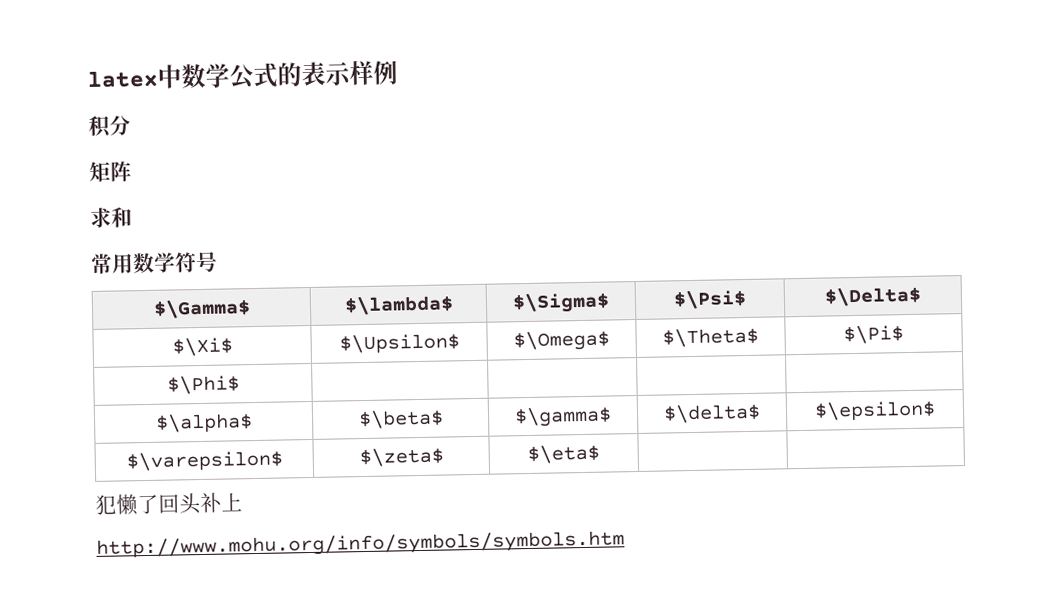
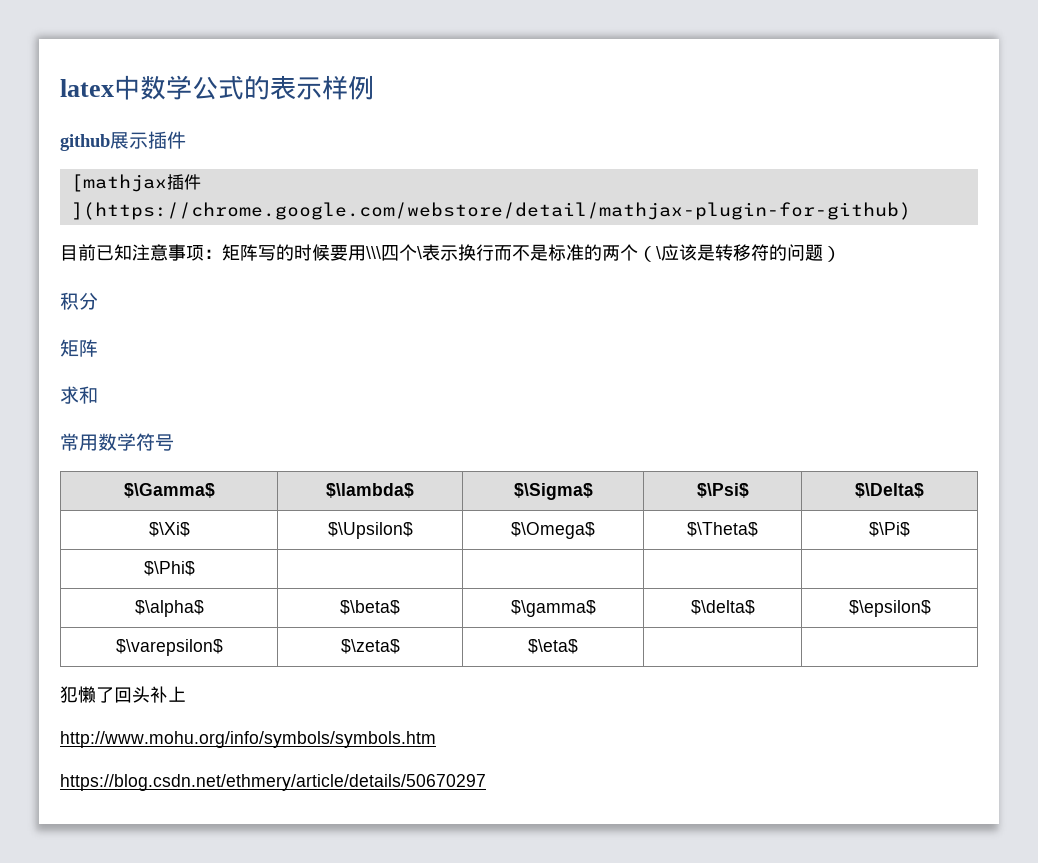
(398, 72) none -> [60,131,186,151] [70,174,201,192] [70,202,911,220] [60,244,841,262] // github展示插件 // [mathjax插件](https://chrome.google.com/webstore/detail/mathjax-plugin-for-github) // 目前已知注意事项：矩阵写的时候要用\\\四个\表示换行而不是标准的两个（\应该是转移符的问题）
(625, 544) none -> [60,774,486,791] // https://blog.csdn.net/ethmery/article/details/50670297

